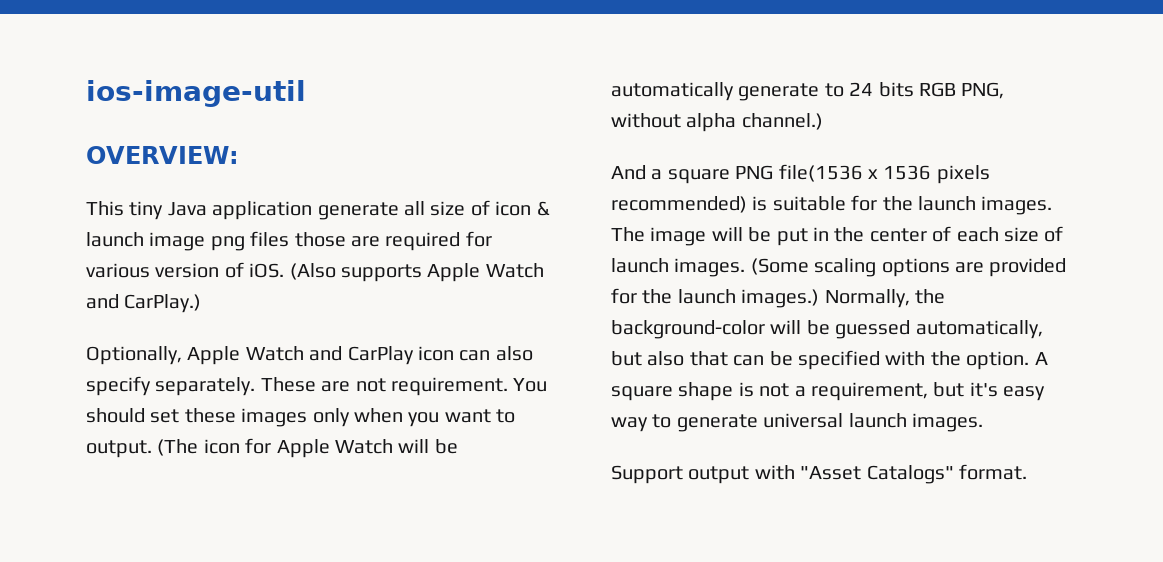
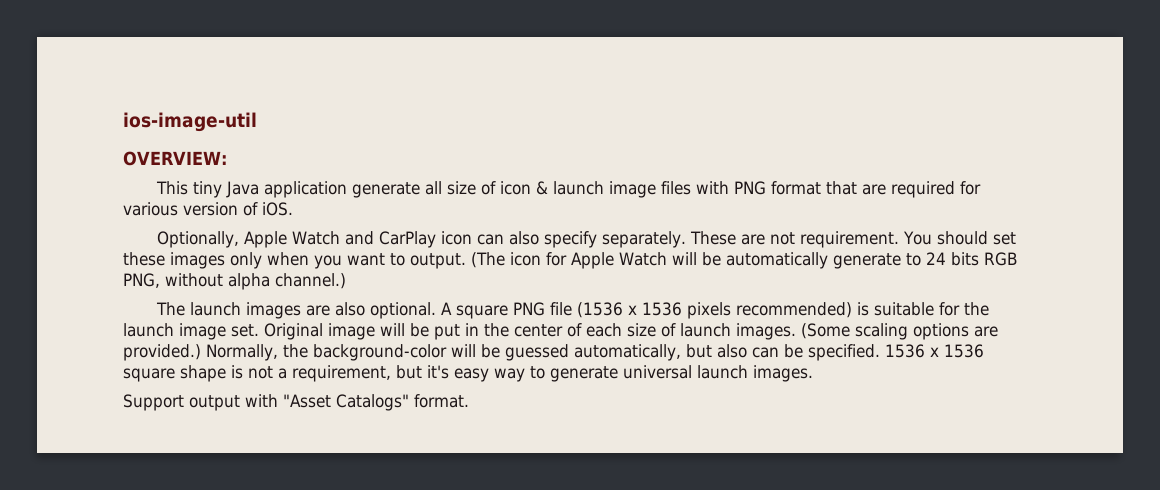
[210,231,346,251] png files those -> [661,181,858,195] files with PNG format that
[289,263,544,282] [86,294,202,313] (Also supports Apple Watch and CarPlay.) -> (293, 209) none
[611,164,863,184] And a square PNG file(1536 -> [156,302,624,319] The launch images are also optional. A square PNG file (1536
[981,196,1053,215] [611,227,645,242] images. The -> [179,323,323,340] image set. Original
[989,258,1067,277] [611,288,820,308] provided for the launch images.) -> [123,344,201,361] provided.)
[689,351,728,366] that -> (747, 351) none
[798,350,1048,370] specified with the option. A -> [808,344,984,361] specified. 1536 x 1536

